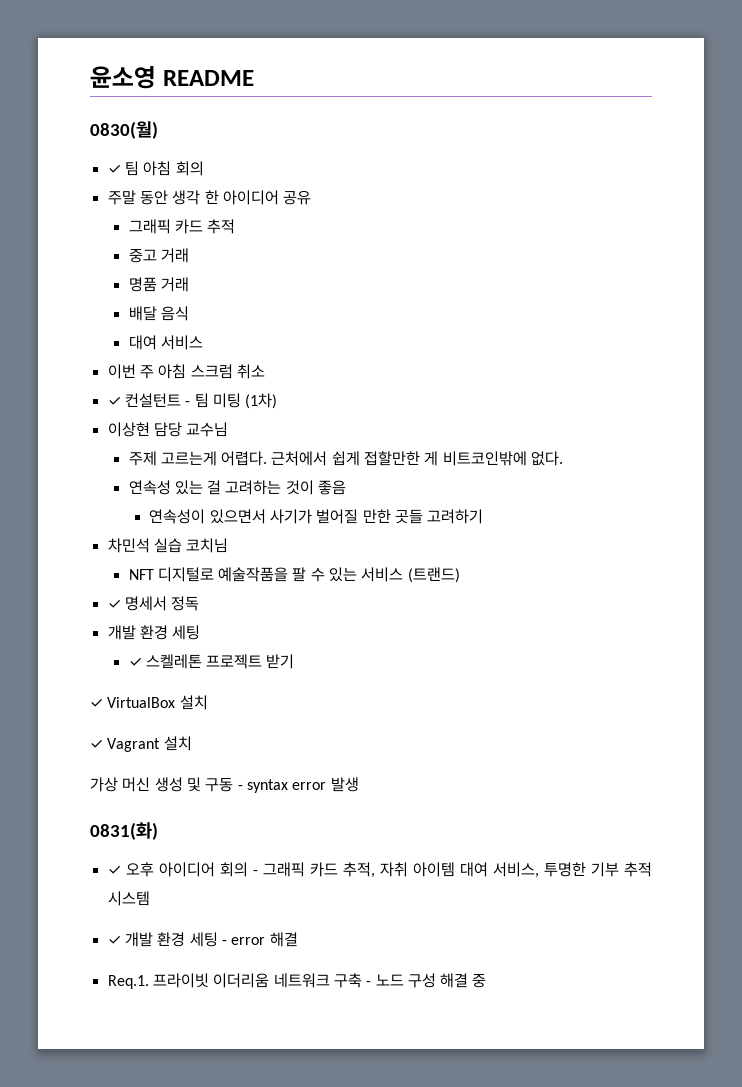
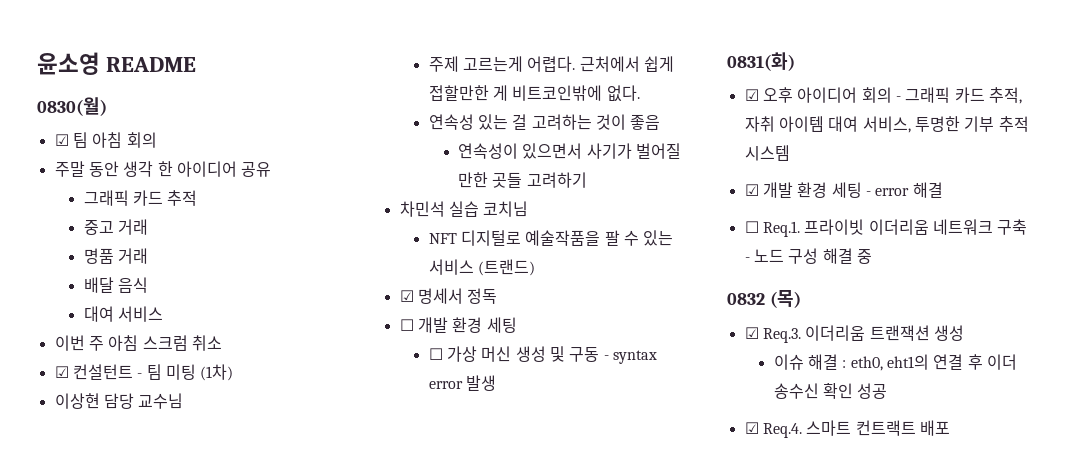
[107,164,121,174] ✓ -> [54,134,69,146] ☑
[107,396,121,406] ✓ -> [54,366,69,378] ☑
[107,599,121,609] ✓ -> [399,290,414,302] ☑
(200, 603) none -> [399,319,414,331] ☐
[128,654,295,669] [90,695,208,710] [90,736,192,752] ✓ 스켈레톤 프로젝트 받기 // ✓ VirtualBox 설치 // ✓ Vagrant 설치 // -> [428,348,443,360] ☐
[107,865,121,875] ✓ -> [744,89,759,101] ☑
[107,935,121,945] ✓ -> [744,184,759,196] ☑
(298, 939) none -> [744,221,759,233] ☐
(487, 981) none -> [727,290,801,308] [744,325,964,343] [773,354,1018,371] [773,383,888,399] [744,420,950,438] // 0832 (목) // ☑ Req.3. 이더리움 트랜잭션 생성 // 이슈 해결 : eth0, eht1의 연결 후 이더 송수신 확인 성공 // ☑ Req.4. 스마트 컨트랙트 배포

